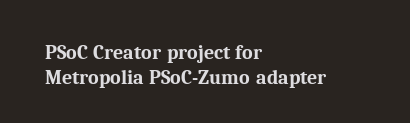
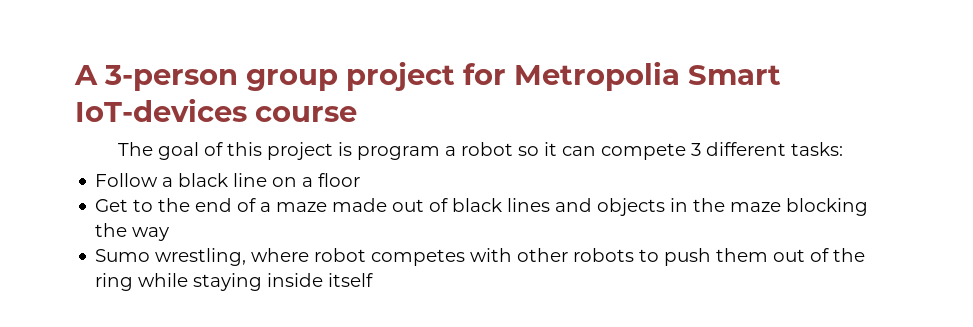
[45,45,263,63] [45,69,327,88] PSoC Creator project for Metropolia PSoC-Zumo adapter -> [74,61,781,91] [75,98,357,122] [118,142,844,160] [95,173,361,187] [95,198,869,216] [95,223,170,241] [95,248,866,266] [95,273,374,291] A 3-person group project for Metropolia Smart IoT-devices course // The goal of this project is program a robot so it can compete 3 different tasks: // Follow a black line on a floor // Get to the end of a maze made out of black lines and objects in the maze blocking the way // Sumo wrestling, where robot competes with other robots to push them out of the ring while staying inside itself

